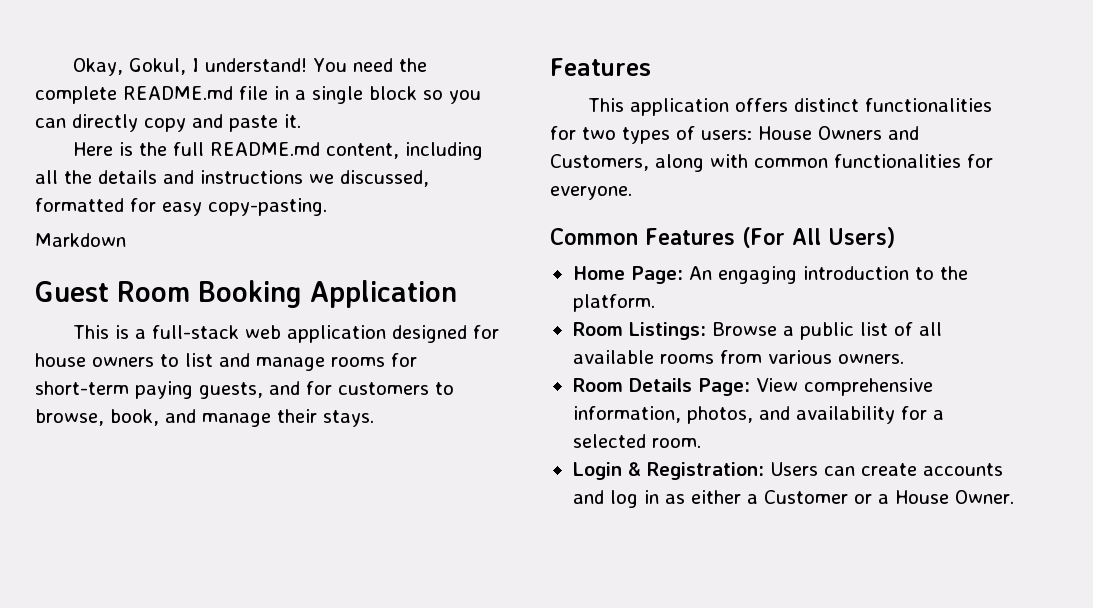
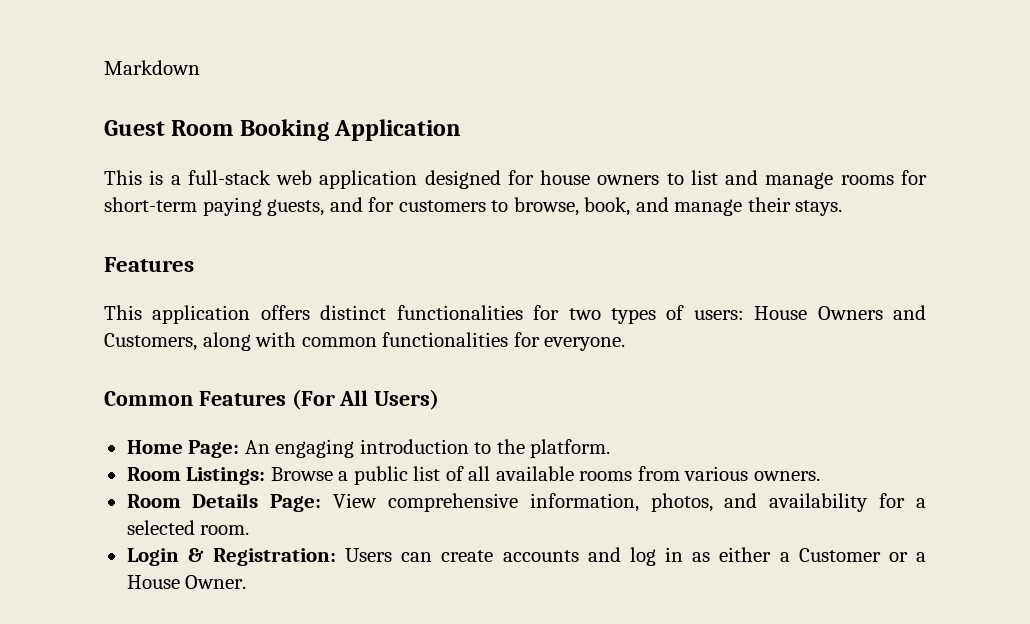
[72,58,427,76] [35,86,481,104] [35,114,301,132] [72,142,483,160] [35,170,429,187] [35,198,327,216] Okay, Gokul, I understand! You need the complete README.md file in a single block so you can directly copy and paste it. // Here is the full README.md content, including all the details and instructions we discussed, formatted for easy copy-pasting. // -> (104, 67) none

